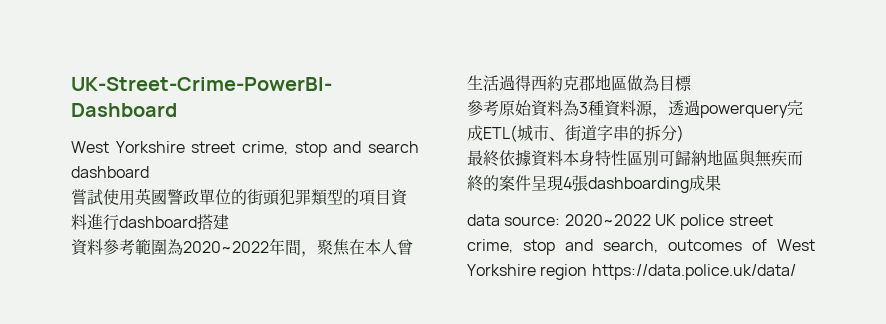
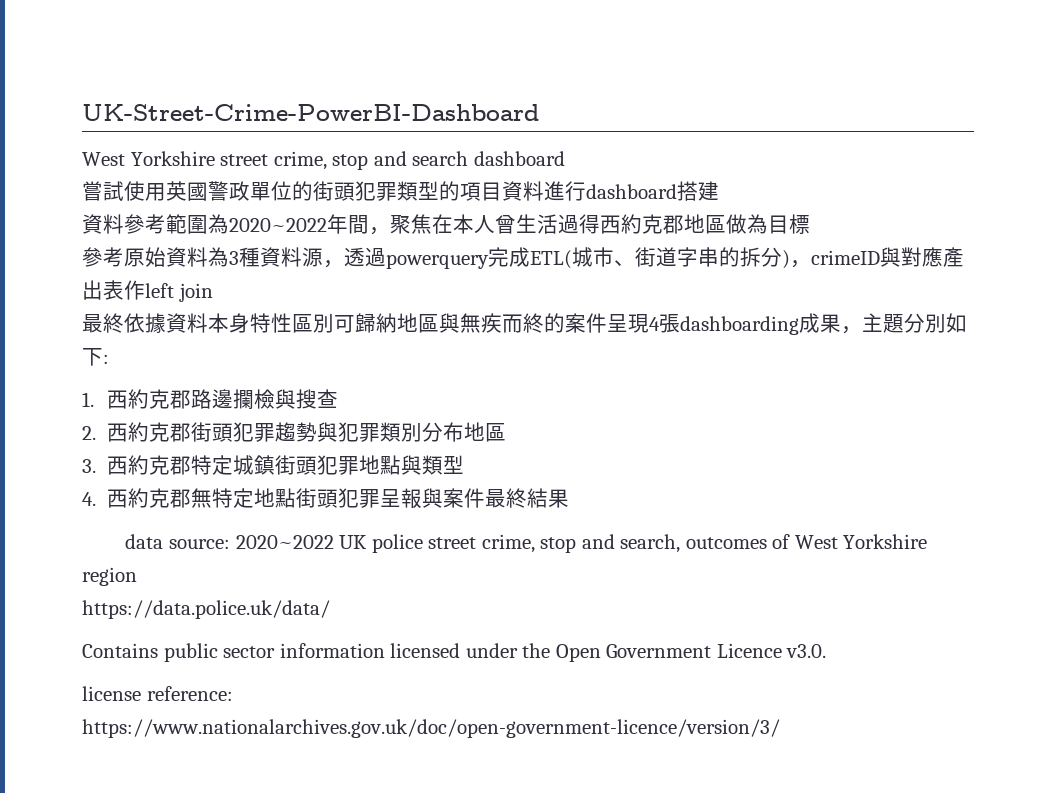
(684, 133) none -> [790,247,964,268] [82,280,213,302] ，crimeID與對應產出表作left join
(721, 183) none -> [841,313,967,334] [82,348,109,366] [82,389,339,409] [82,422,507,442] [82,455,465,475] [82,488,570,509] ，主題分別如下: // 1.西約克郡路邊攔檢與搜查 // 2.西約克郡街頭犯罪趨勢與犯罪類別分布地區 // 3.西約克郡特定城鎮街頭犯罪地點與類型 // 4.西約克郡無特定地點街頭犯罪呈報與案件最終結果
(588, 272) none -> (137, 576) //
(796, 272) none -> [82,643,827,662] [82,686,233,701] [82,719,780,738] // Contains public sector information licensed under the Open Government Licence v3.0. // license reference: // https://www.nationalarchives.gov.uk/doc/open-government-licence/version/3/

